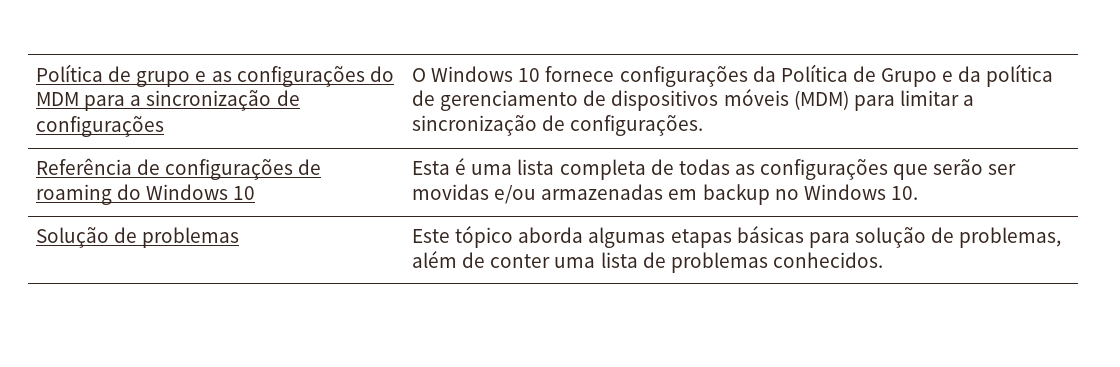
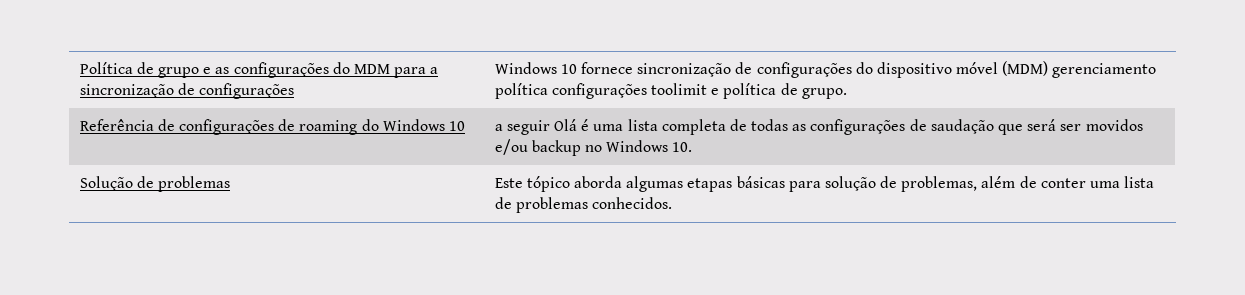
[412,68,427,82] O -> (294, 91) none
[619,64,1054,87] [412,89,975,111] [412,115,704,136] configurações da Política de Grupo e da política de gerenciamento de dispositivos móveis (MDM) para limitar a sincronização de configurações. -> [637,61,1157,78] [494,83,847,99] sincronização de configurações do dispositivo móvel (MDM) gerenciamento política configurações toolimit e política de grupo.
[412,161,451,175] Esta -> [494,119,577,135] a seguir Olá
[893,159,1017,180] [412,184,698,204] que serão ser movidas e/ou armazenadas em -> [909,119,1143,135] [494,139,528,155] de saudação que será ser movidos e/ou

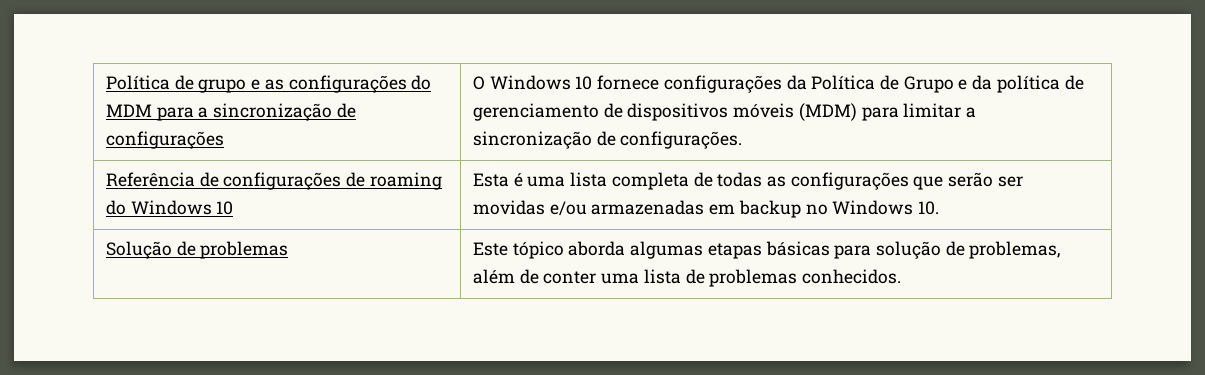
(294, 91) none -> [472,76,485,90] O
[637,61,1157,78] [494,83,847,99] sincronização de configurações do dispositivo móvel (MDM) gerenciamento política configurações toolimit e política de grupo. -> [663,75,1084,93] [472,103,977,121] [472,131,743,149] configurações da Política de Grupo e da política de gerenciamento de dispositivos móveis (MDM) para limitar a sincronização de configurações.
[494,119,577,135] a seguir Olá -> [472,173,509,187] Esta
[909,119,1143,135] [494,139,528,155] de saudação que será ser movidos e/ou -> [913,172,1023,190] [472,200,736,216] que serão ser movidas e/ou armazenadas em

